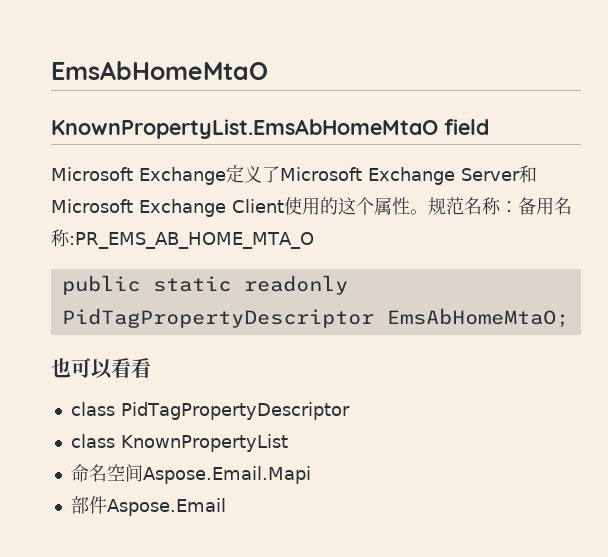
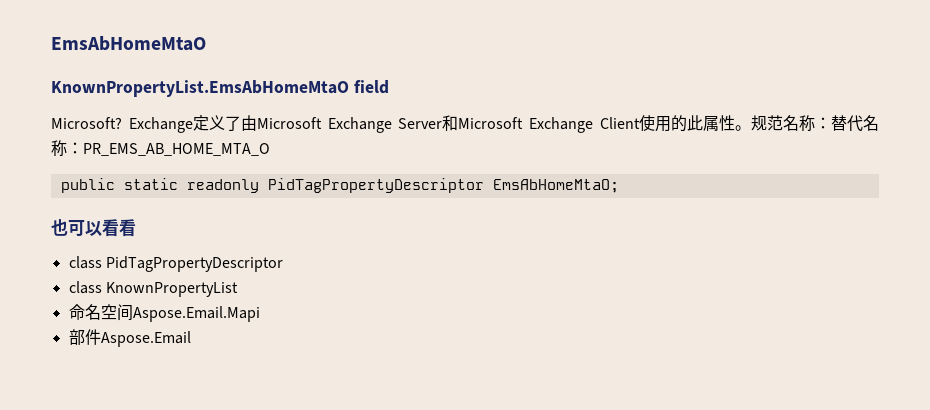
[51,167,133,181] Microsoft -> [51,117,122,129] Microsoft?
(280, 174) none -> [240,115,257,131] 由
[338,197,374,215] 这个 -> [687,115,703,131] 此
[518,197,572,215] [51,229,314,249] 备用名称:PR_EMS_AB_HOME_MTA_O -> [831,115,879,132] [51,140,270,156] 替代名称：PR_EMS_AB_HOME_MTA_O

